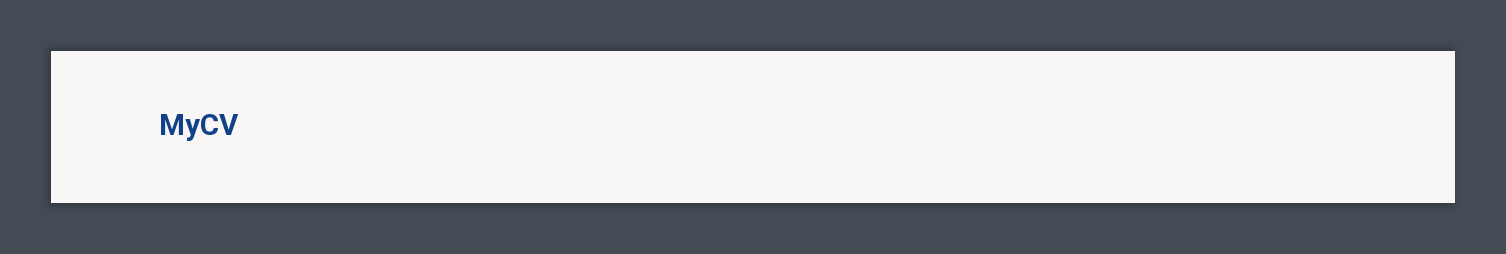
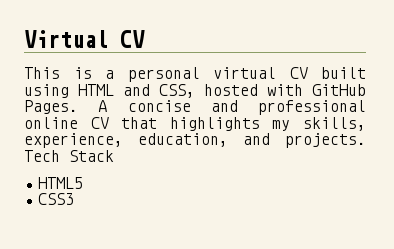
[159,114,239,141] MyCV -> [24,30,145,48] [24,67,366,82] [24,84,366,98] [24,100,366,115] [24,117,366,131] [24,133,366,148] [24,150,114,162] [38,177,84,189] [38,193,75,205] Virtual CV // This is a personal virtual CV built using HTML and CSS, hosted with GitHub Pages. A concise and professional online CV that highlights my skills, experience, education, and projects. Tech Stack // HTML5 // CSS3

